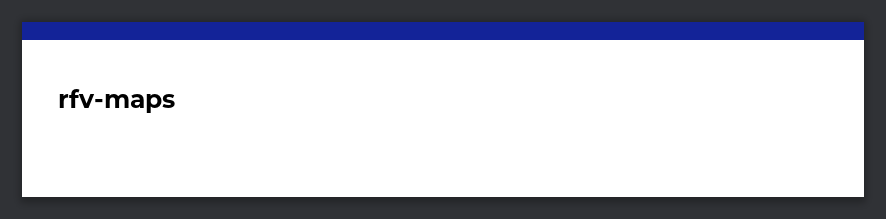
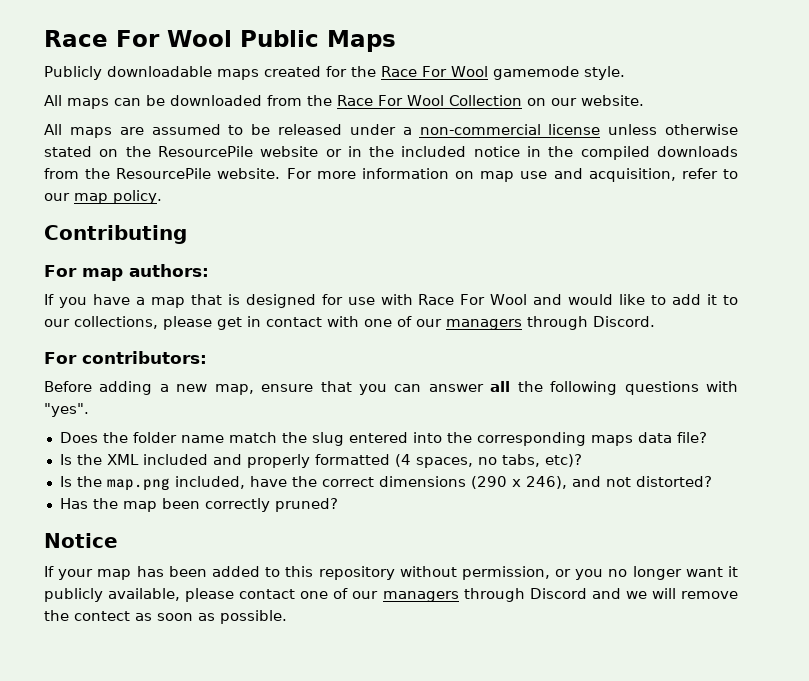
[58,89,175,113] rfv-maps -> [44,30,396,52] [44,66,625,80] [44,95,644,109] [44,124,738,138] [44,146,738,160] [44,168,738,182] [44,190,162,204] [44,225,187,244] [44,264,209,281] [44,294,739,308] [44,316,655,330] [44,351,207,364] [44,381,739,395] [44,403,89,417] [59,432,707,446] [59,454,582,468] [59,476,712,491] [59,498,338,512] [44,533,118,548] [44,566,738,580] [44,588,739,602] [44,610,287,624] Race For Wool Public Maps // Publicly downloadable maps created for the Race For Wool gamemode style. // All maps can be downloaded from the Race For Wool Collection on our website. // All maps are assumed to be released under a non-commercial license unless otherwise stated on the ResourcePile website or in the included notice in the compiled downloads from the ResourcePile website. For more information on map use and acquisition, refer to our map policy. // Contributing // For map authors: // If you have a map that is designed for use with Race For Wool and would like to add it to our collections, please get in contact with one of our managers through Discord. // For contributors: // Before adding a new map, ensure that you can answer all the following questions with "yes". // Does the folder name match the slug entered into the corresponding maps data file? // Is the XML included and properly formatted (4 spaces, no tabs, etc)? // Is the map.png included, have the correct dimensions (290 x 246), and not distorted? // Has the map been correctly pruned? // Notice // If your map has been added to this repository without permission, or you no longer want it publicly available, please contact one of our managers through Discord and we will remove the contect as soon as possible.

